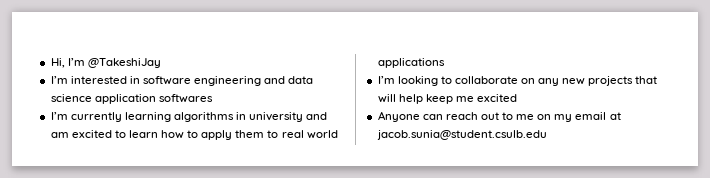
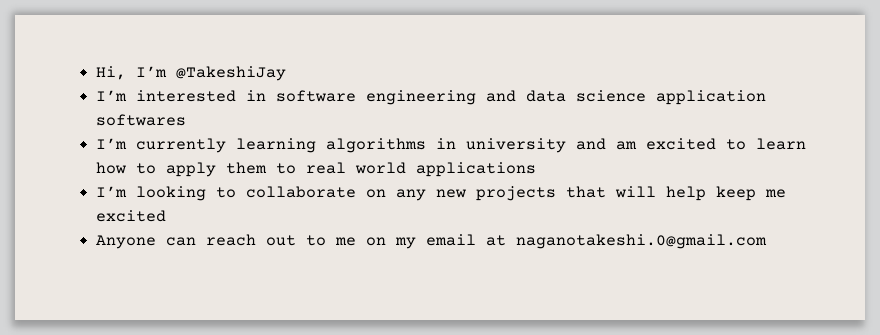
[376,130,547,140] jacob.sunia@student.csulb.edu -> [516,234,768,249] naganotakeshi.0@gmail.com

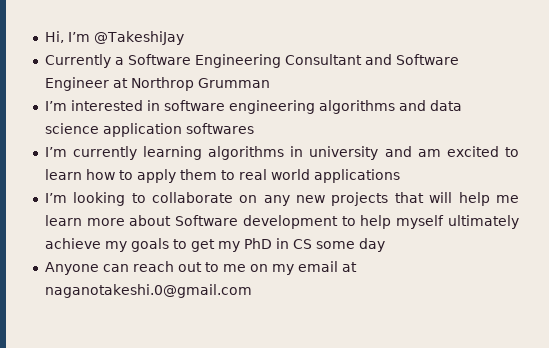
(287, 73) none -> [44,54,459,68] [44,77,270,91] // Currently a Software Engineering Consultant and Software Engineer at Northrop Grumman
(477, 97) none -> [318,100,395,114] algorithms
[716,186,787,201] [96,210,167,222] keep me excited -> [496,195,519,203] [44,215,519,229] [44,238,385,252] me learn more about Software development to help myself ultimately achieve my goals to get my PhD in CS some day

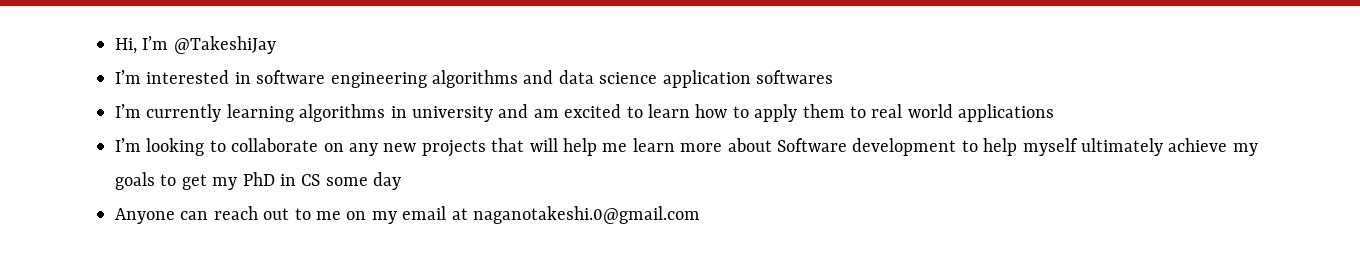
[44,54,459,68] [44,77,270,91] // Currently a Software Engineering Consultant and Software Engineer at Northrop Grumman -> (276, 45) none

